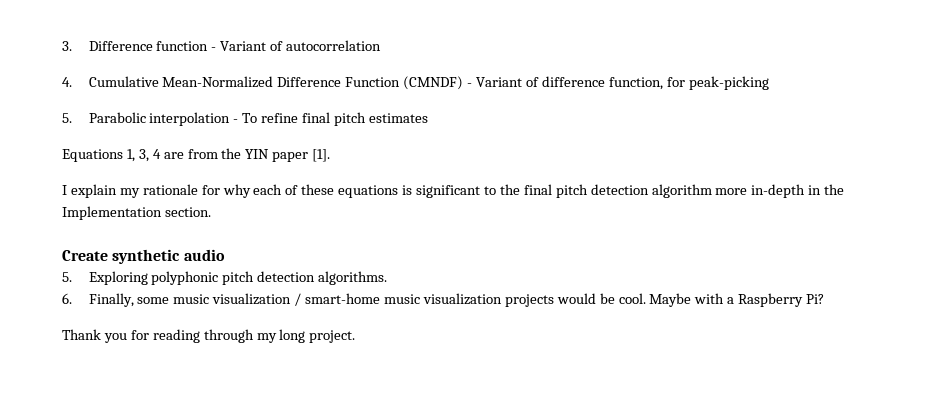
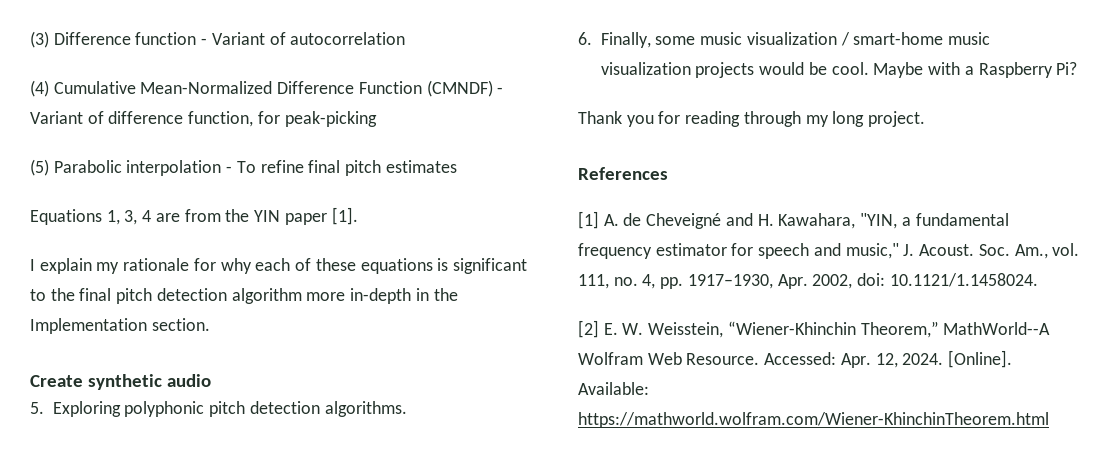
[62,41,72,51] 3. -> [30,31,49,48] (3)
[62,77,72,87] 4. -> [30,80,49,97] (4)
[62,113,72,123] 5. -> [30,159,49,176] (5)
(356, 336) none -> [578,167,668,180] [578,211,1009,229] [578,243,1080,259] [578,273,1038,289] [578,320,1051,338] [578,350,1013,368] [578,382,649,395] [578,412,1049,428] // References // [1] A. de Cheveigné and H. Kawahara, "YIN, a fundamental frequency estimator for speech and music," J. Acoust. Soc. Am., vol. 111, no. 4, pp. 1917–1930, Apr. 2002, doi: 10.1121/1.1458024. // [2] E. W. Weisstein, “Wiener-Khinchin Theorem,” MathWorld--A Wolfram Web Resource. Accessed: Apr. 12, 2024. [Online]. Available: https://mathworld.wolfram.com/Wiener-KhinchinTheorem.html

